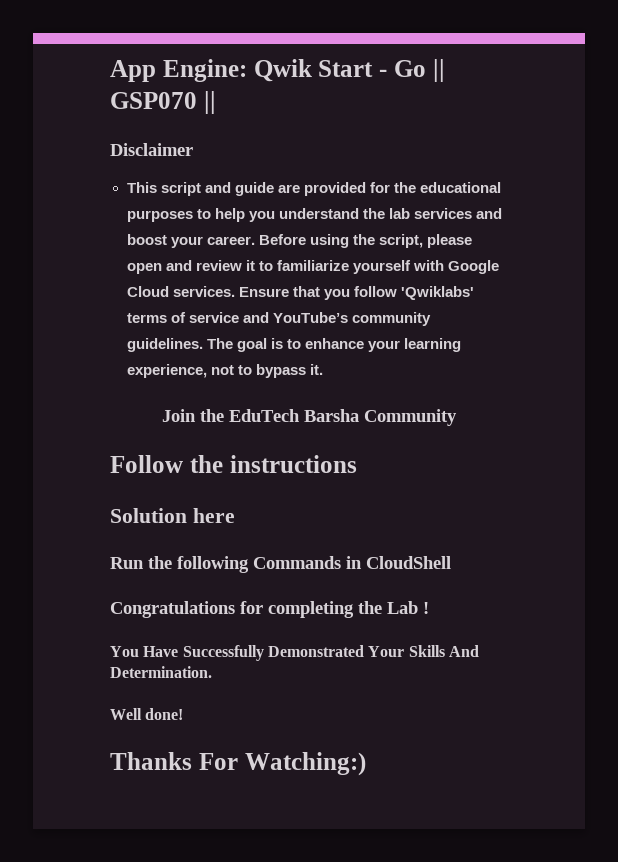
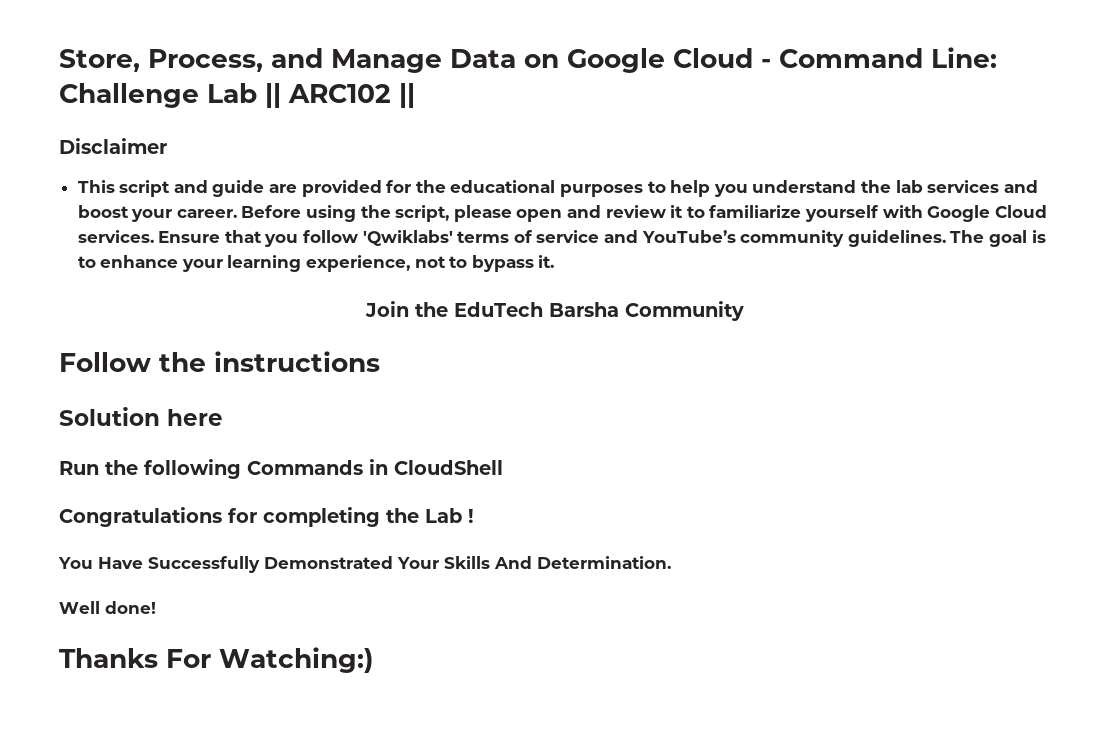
[110,59,445,82] [110,92,197,109] App Engine: Qwik Start - Go || GSP070 -> [59,47,997,73] [59,83,391,108] Store, Process, and Manage Data on Google Cloud - Command Line: Challenge Lab || ARC102

